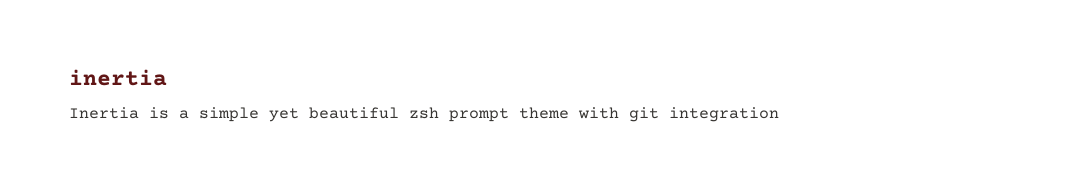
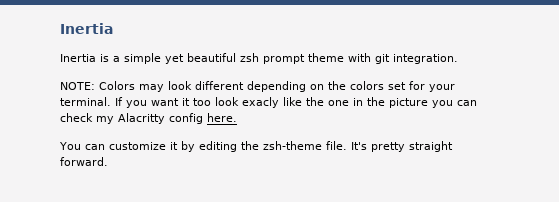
[69,69,167,86] inertia -> [60,23,113,34] Inertia
[669,107,779,122] integration -> [393,54,458,64] [60,81,455,92] [60,97,477,108] [60,113,237,124] [59,141,453,152] [60,157,108,166] integration. // NOTE: Colors may look different depending on the colors set for your terminal. If you want it too look exacly like the one in the picture you can check my Alacritty config here. // You can customize it by editing the zsh-theme file. It's pretty straight forward.

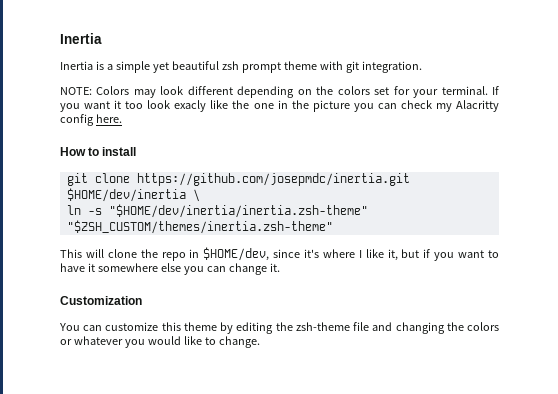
(237, 117) none -> [60,147,137,156] [66,173,410,186] [66,188,200,202] [66,204,368,218] [66,220,333,234] [60,247,499,261] [60,263,280,275] [60,296,142,305] // How to install // git clone https://github.com/josepmdc/inertia.git $HOME/dev/inertia \ // ln -s "$HOME/dev/inertia/inertia.zsh-theme" "$ZSH_CUSTOM/themes/inertia.zsh-theme" // This will clone the repo in $HOME/dev, since it's where I like it, but if you want to have it somewhere else you can change it. // Customization
[169,142,178,150] it -> [161,322,217,331] this theme
[325,141,453,152] [60,157,108,166] file. It's pretty straight forward. -> [353,322,499,334] [60,336,260,348] file and changing the colors or whatever you would like to change.

